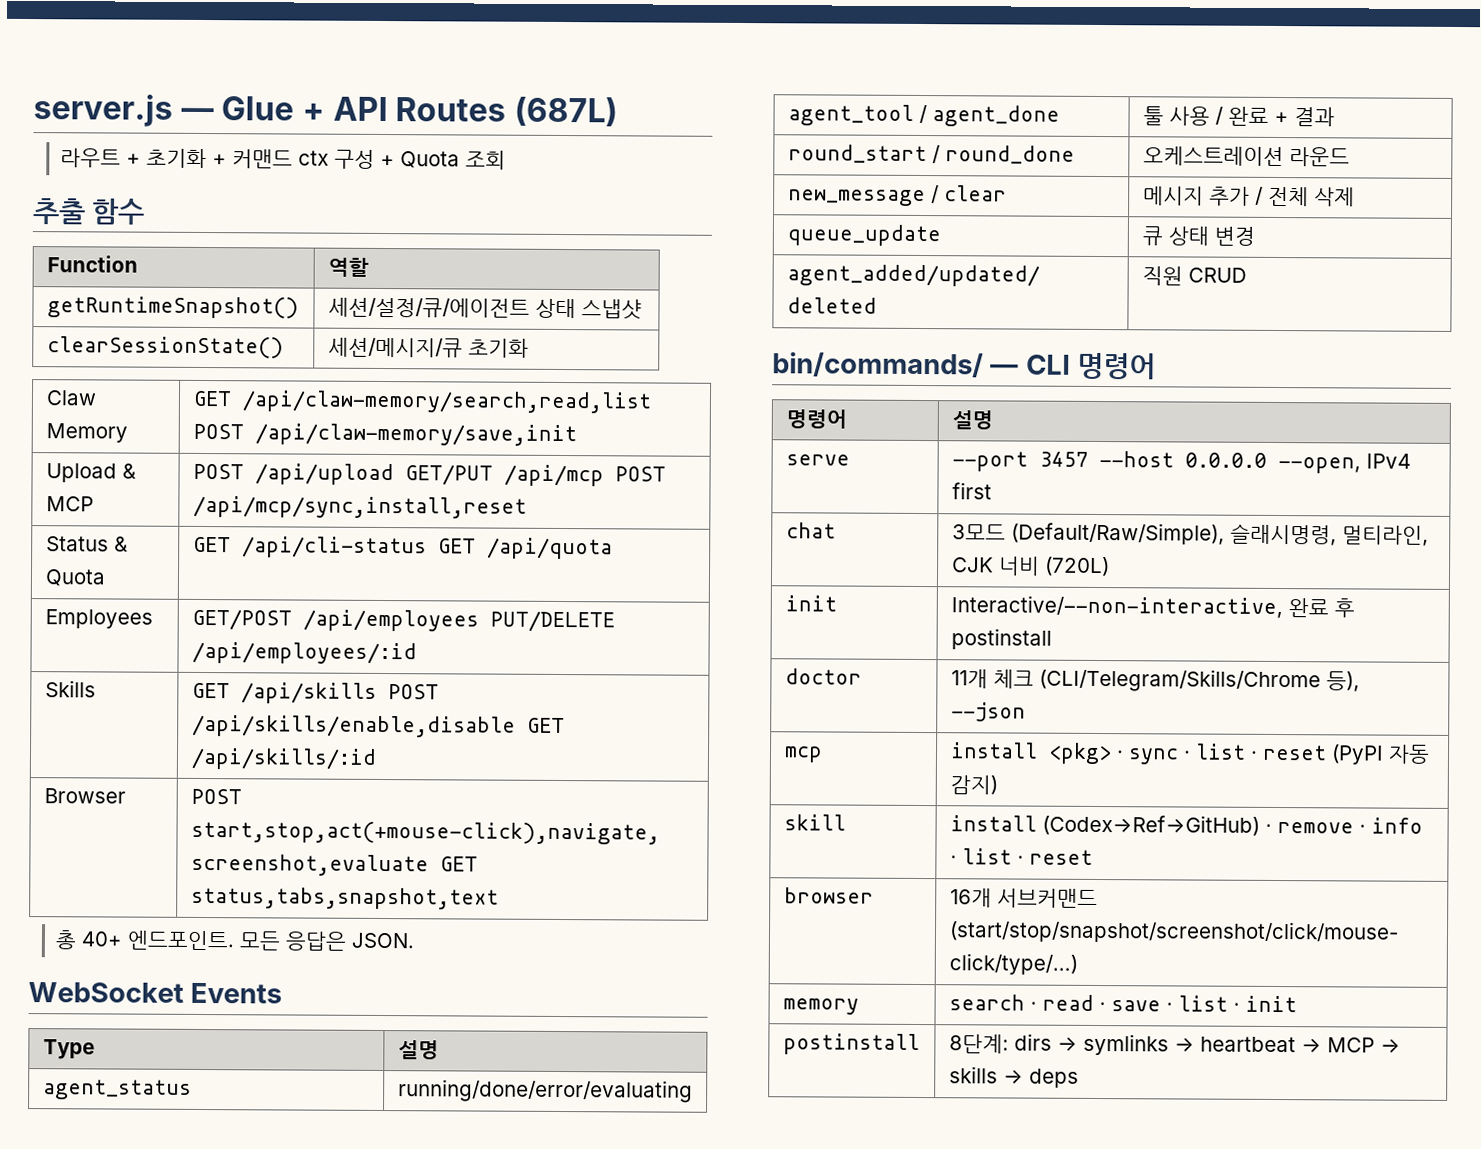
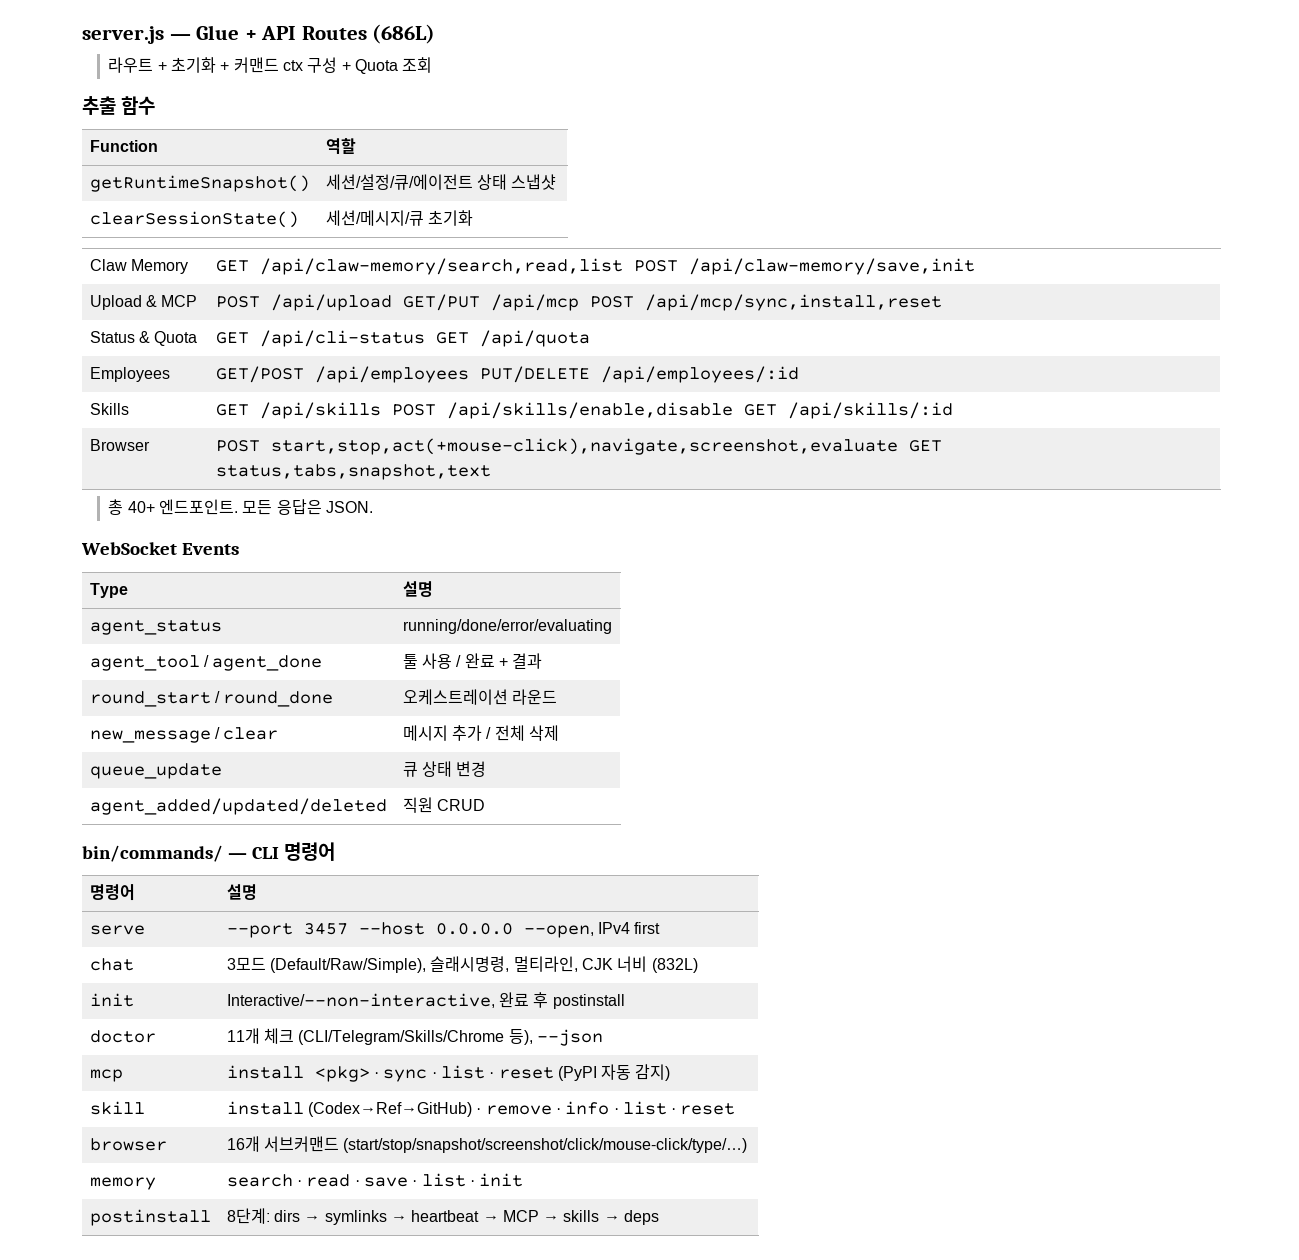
[513,96,618,128] (687L) -> [372,24,436,44] (686L)
[1043,556,1110,577] (720L) -> [651,958,698,973] (832L)

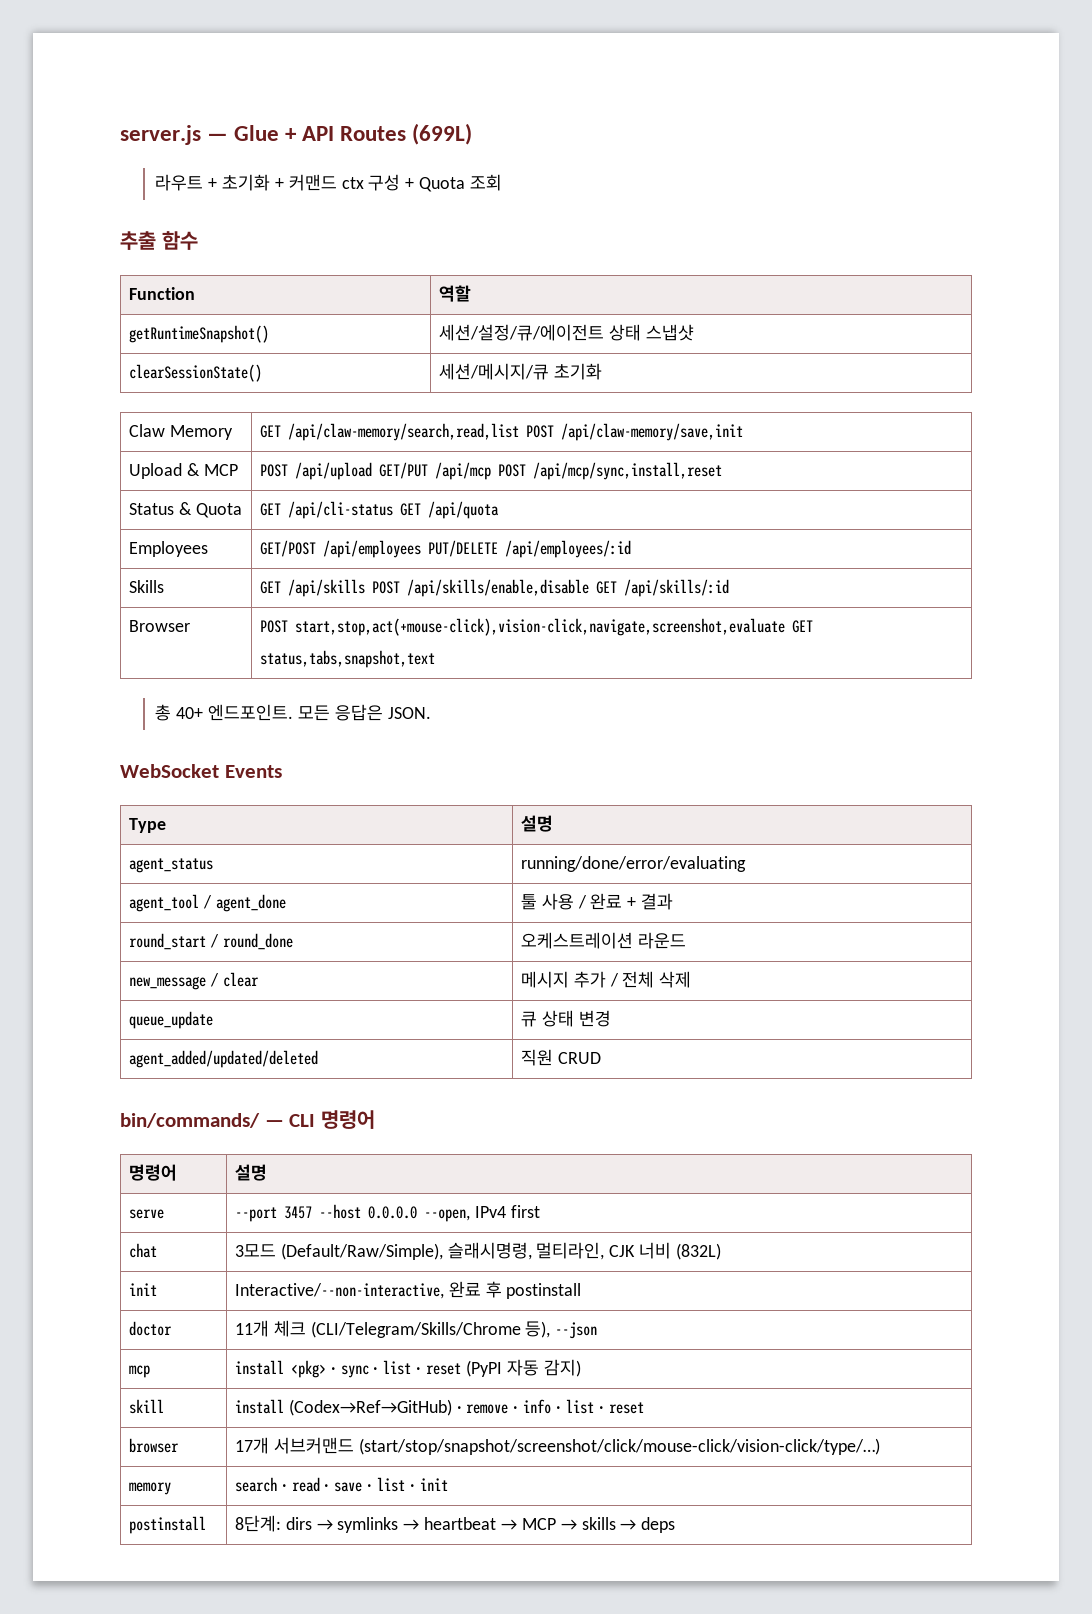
[372,24,436,44] (686L) -> [412,123,473,145] (699L)
[270,438,898,455] start,stop,act(+mouse-click),navigate,screenshot,evaluate -> [294,618,785,636] start,stop,act(+mouse-click),vision-click,navigate,screenshot,evaluate
[226,1136,748,1153] 16개 서브커맨드 (start/stop/snapshot/screenshot/click/mouse-click/type/…) -> [234,1437,880,1455] 17개 서브커맨드 (start/stop/snapshot/screenshot/click/mouse-click/vision-click/type/…)

